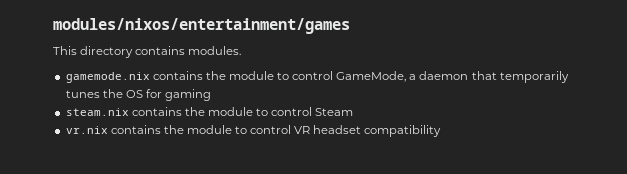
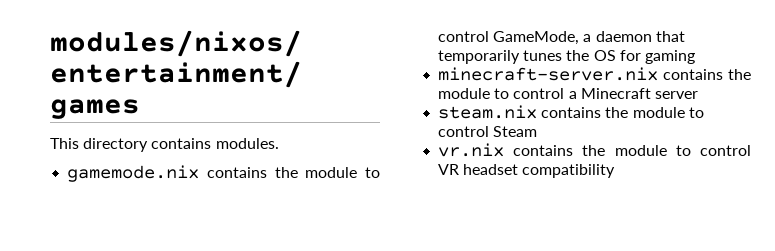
(212, 95) none -> [438,67,751,81] [438,88,698,99] // minecraft-server.nix contains the module to control a Minecraft server

